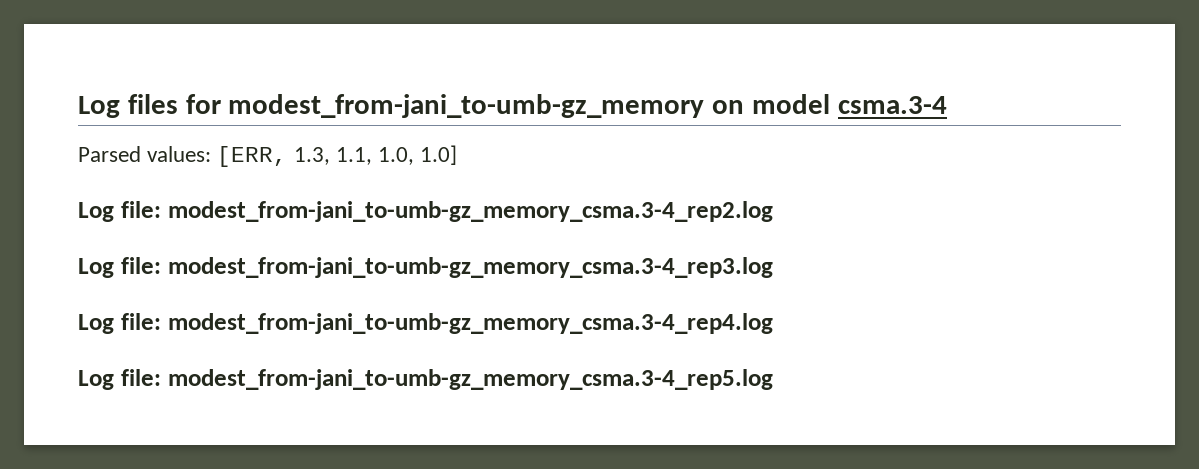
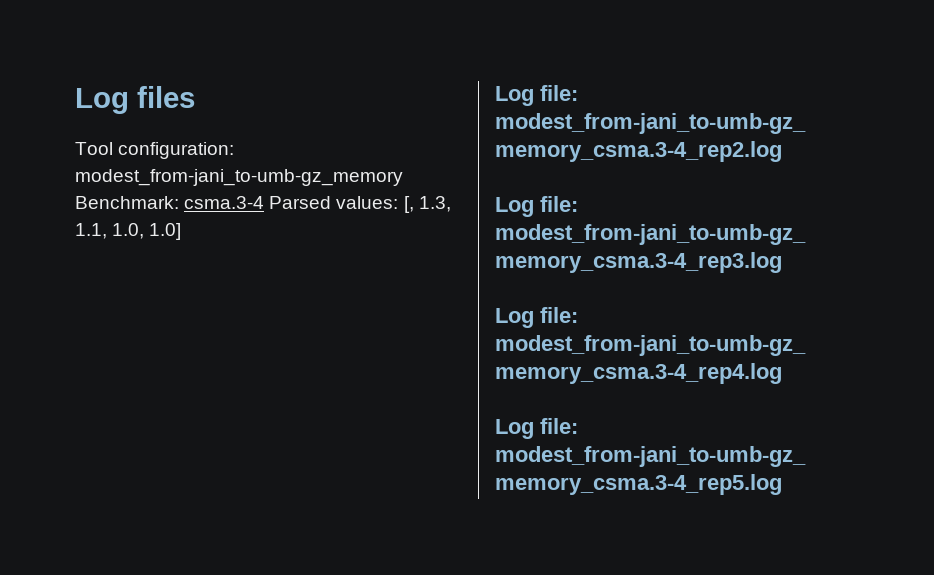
[185,94,831,118] for modest_from-jani_to-umb-gz_memory on model -> [75,142,235,159] [75,169,403,186] [75,196,179,209] // Tool configuration: modest_from-jani_to-umb-gz_memory Benchmark:
(947, 105) // -> (265, 202) none
[217,146,288,167] [ERR, -> [403,196,414,213] [,

